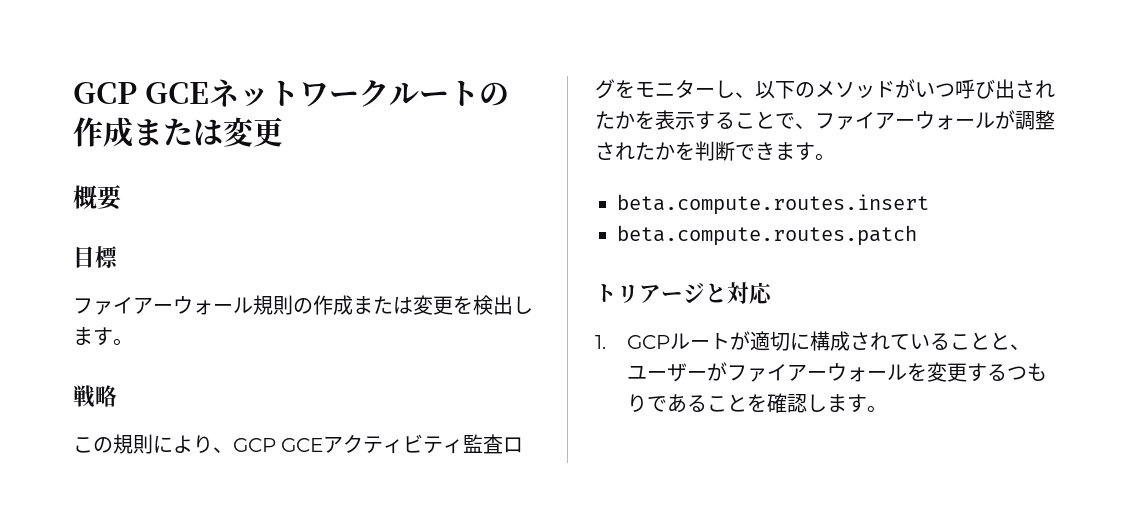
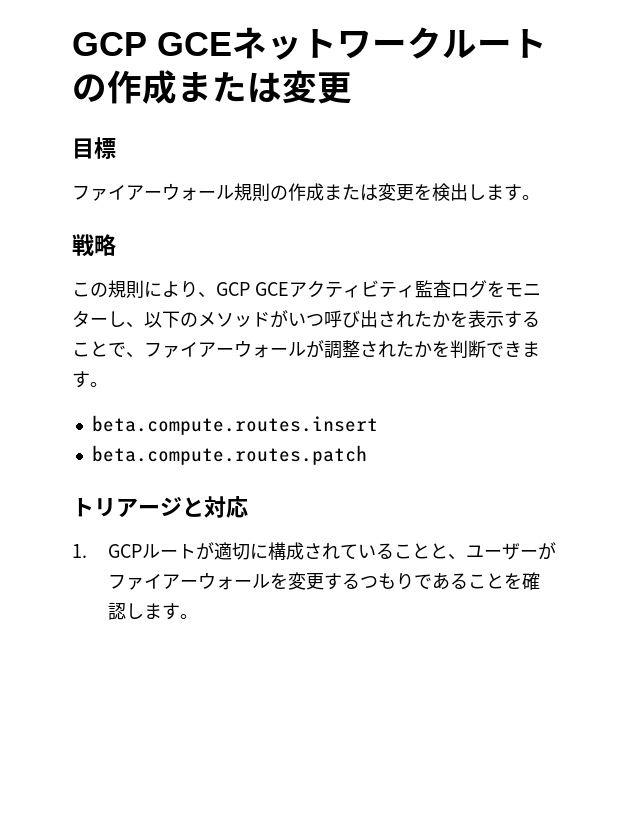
[73,185,122,210] // 概要 -> (352, 88) none

